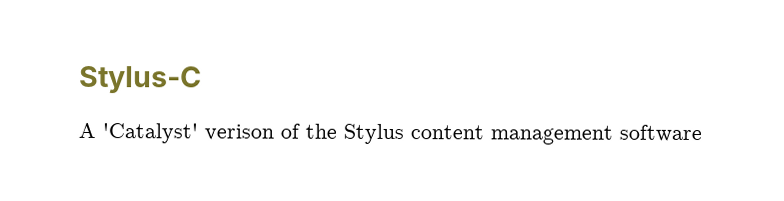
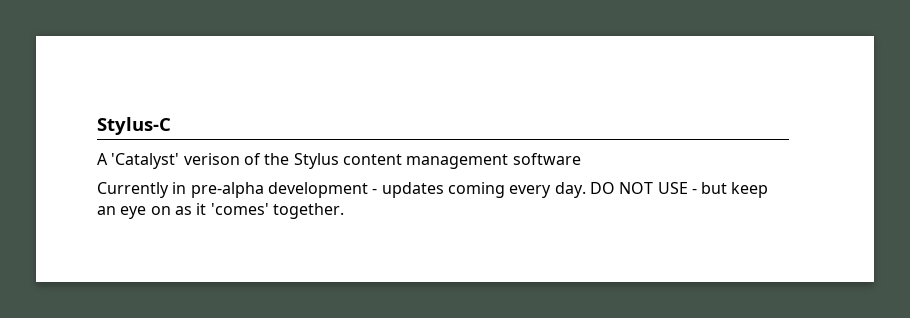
(702, 133) none -> [97,182,769,198] [97,203,344,219] // Currently in pre-alpha development - updates coming every day. DO NOT USE - but keep an eye on as it 'comes' together.

